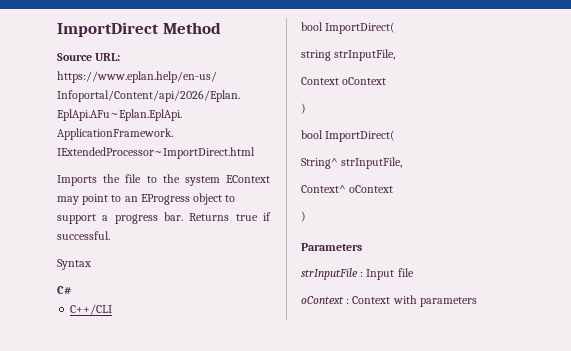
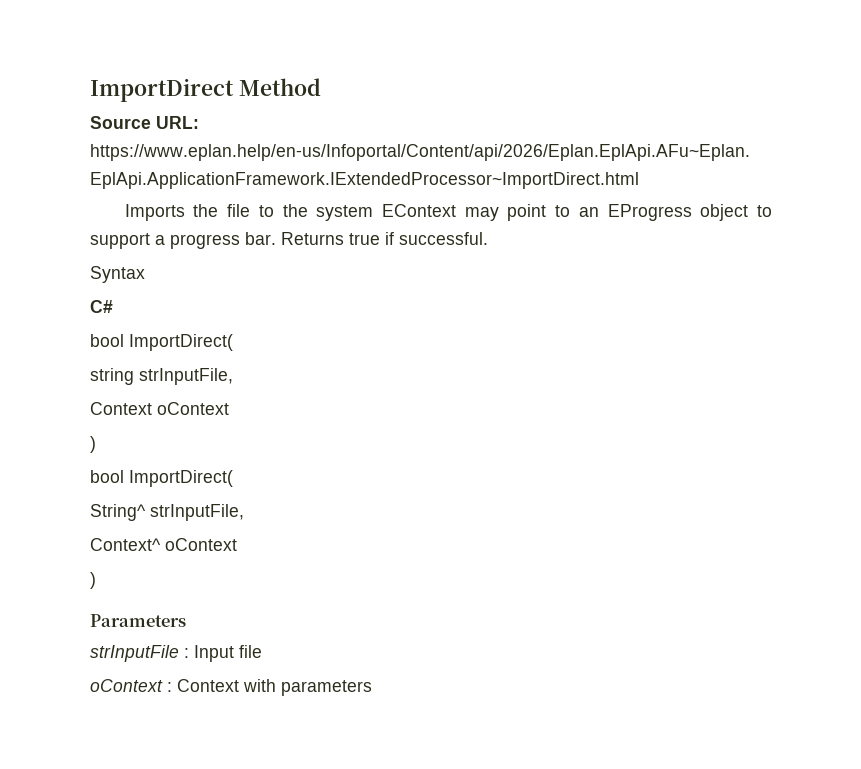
[70,304,113,315] // C++/CLI -> (113, 306) none

